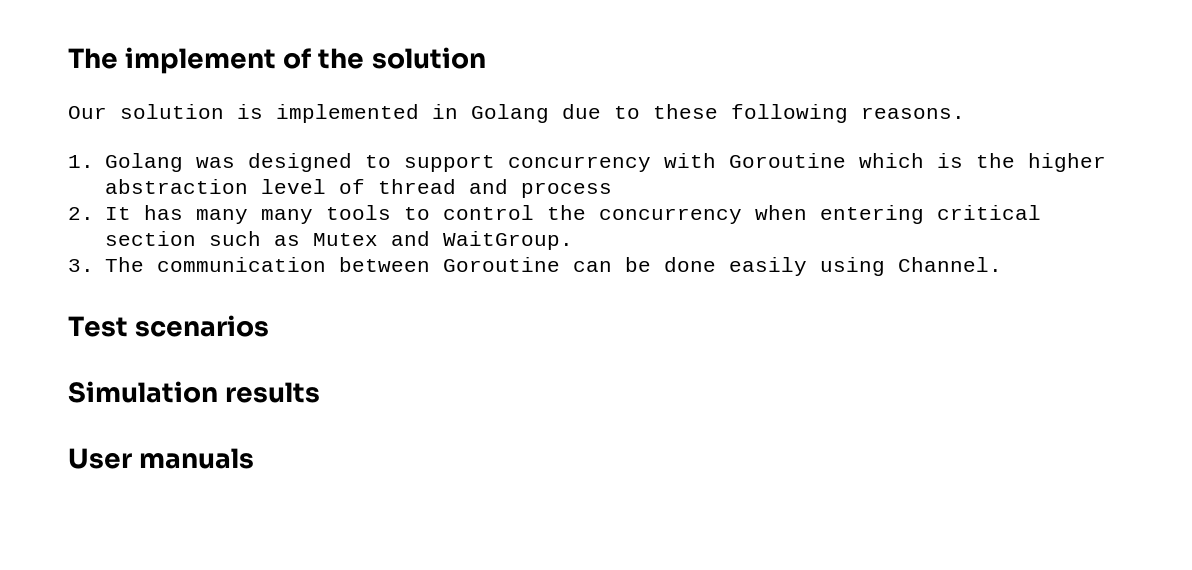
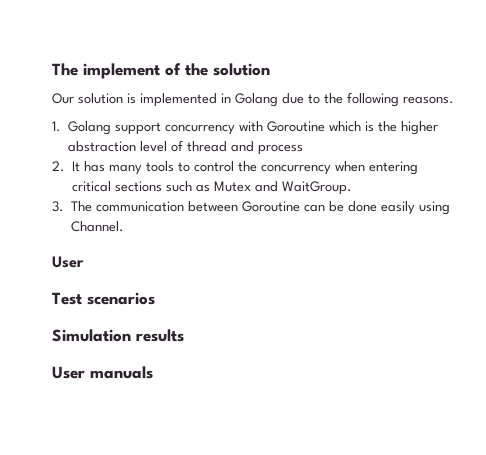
[653,104,718,119] these -> [324,93,343,104] the
[195,153,391,172] was designed to -> (112, 128) none
[260,209,313,224] many -> (143, 169) none
[104,231,196,246] section -> [115,181,163,192] sections
(1002, 264) none -> [52,256,84,268] // User

